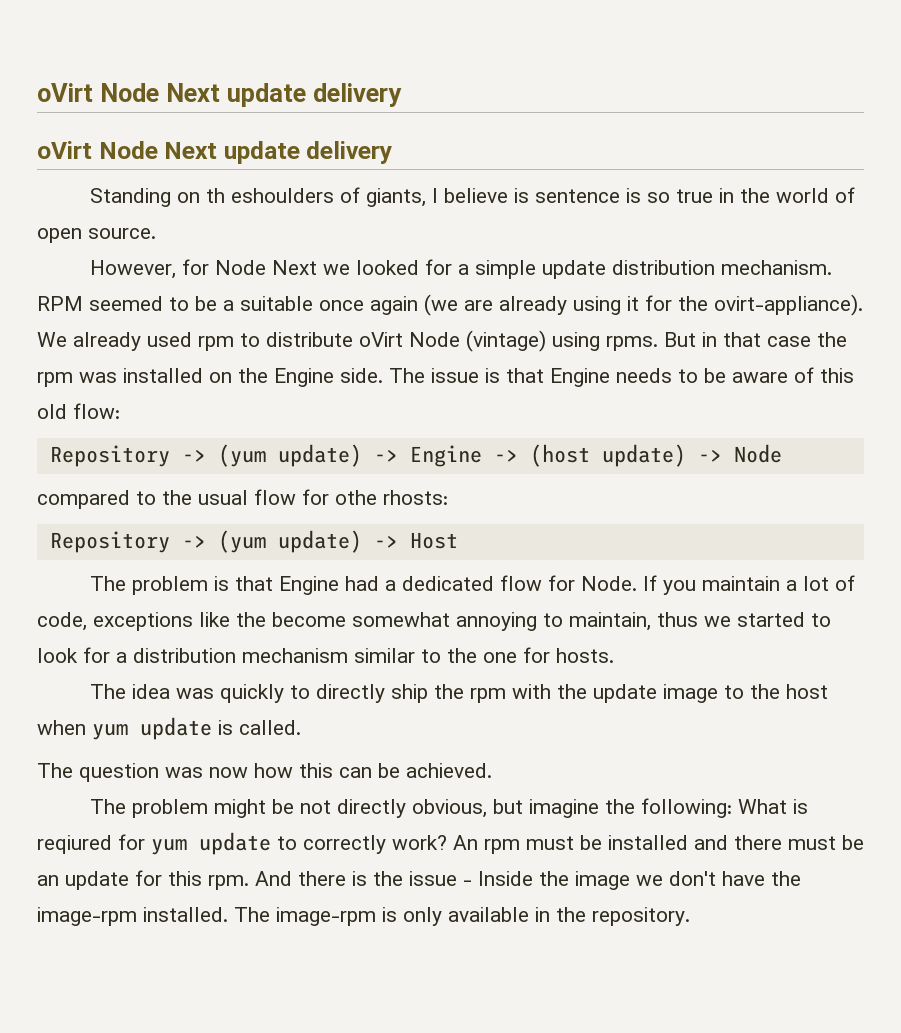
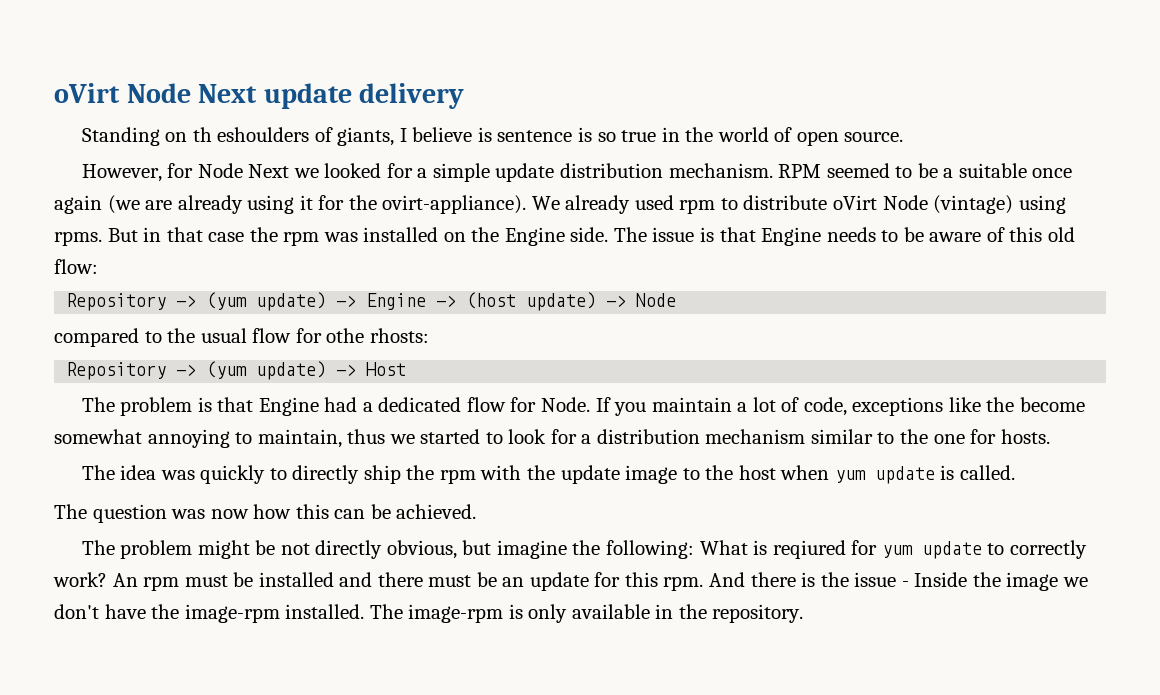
[37,83,402,107] [37,141,393,164] oVirt Node Next update delivery // oVirt Node Next update delivery -> [54,83,465,109] oVirt Node Next update delivery

